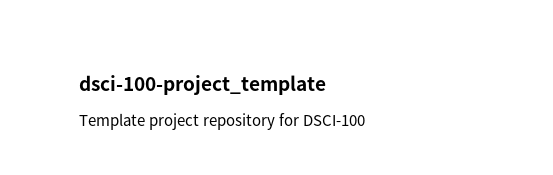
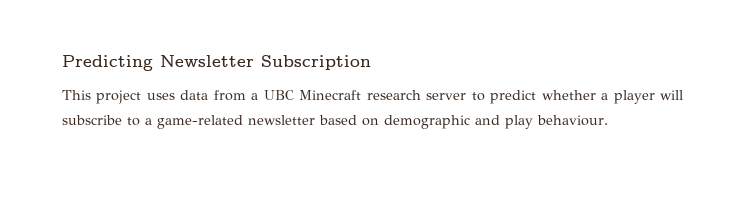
[79,75,326,95] [79,113,366,130] dsci-100-project_template // Template project repository for DSCI-100 -> [62,55,371,71] [62,90,683,104] [62,115,608,129] Predicting Newsletter Subscription // This project uses data from a UBC Minecraft research server to predict whether a player will subscribe to a game-related newsletter based on demographic and play behaviour.

